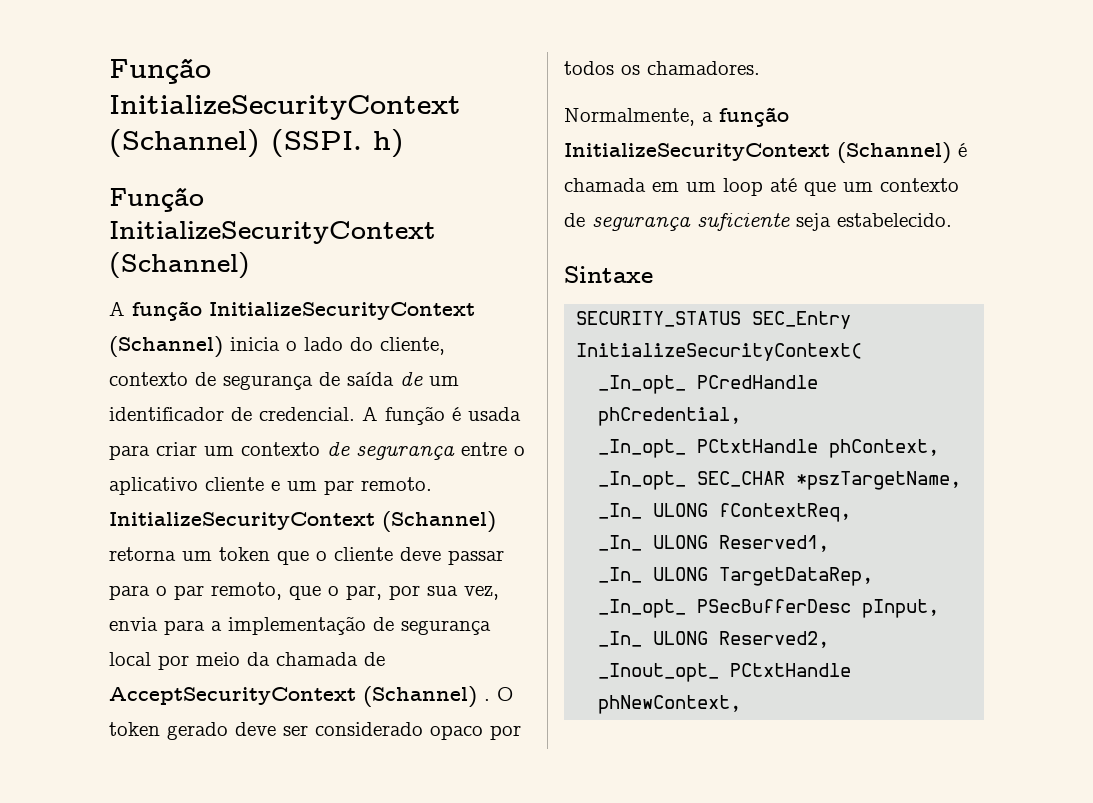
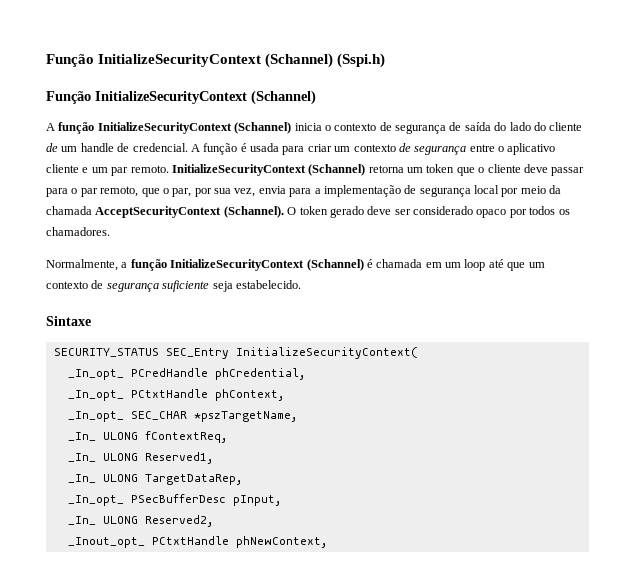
[109,58,211,84] [109,95,461,120] [109,129,404,158] Função InitializeSecurityContext (Schannel) (SSPI. h) -> [46,53,386,68] Função InitializeSecurityContext (Schannel) (Sspi.h)
[304,337,445,355] lado do cliente, -> (331, 128) none
(394, 379) none -> [494,122,583,131] do lado do cliente
[109,407,224,421] identificador -> [80,143,114,152] handle
[364,652,385,666] [109,686,490,708] de AcceptSecurityContext (Schannel) . -> [95,206,284,218] AcceptSecurityContext (Schannel).

